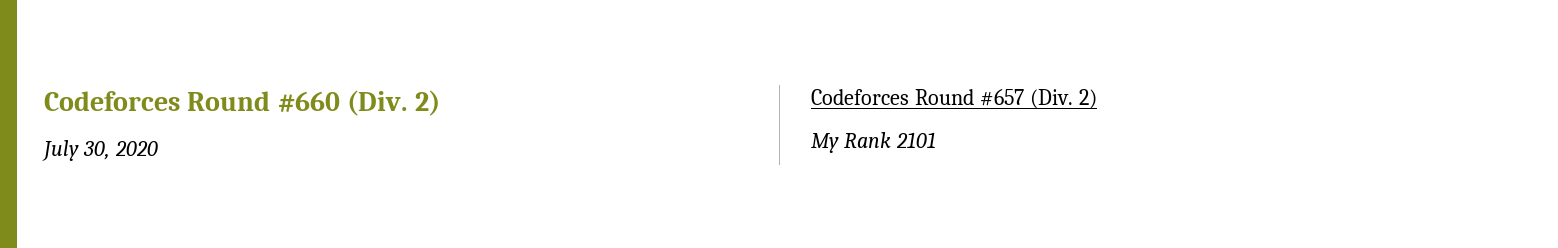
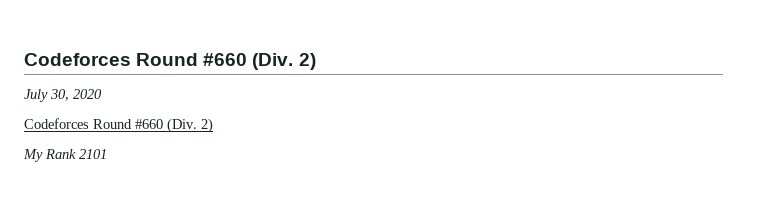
[979,89,1024,106] #657 -> [135,119,163,129] #660

